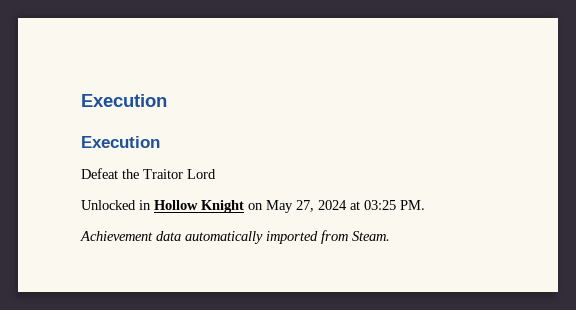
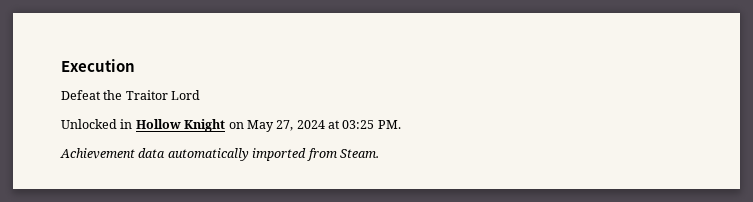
[81,94,167,107] [81,136,160,148] Execution // Execution -> [61,59,135,72] Execution

